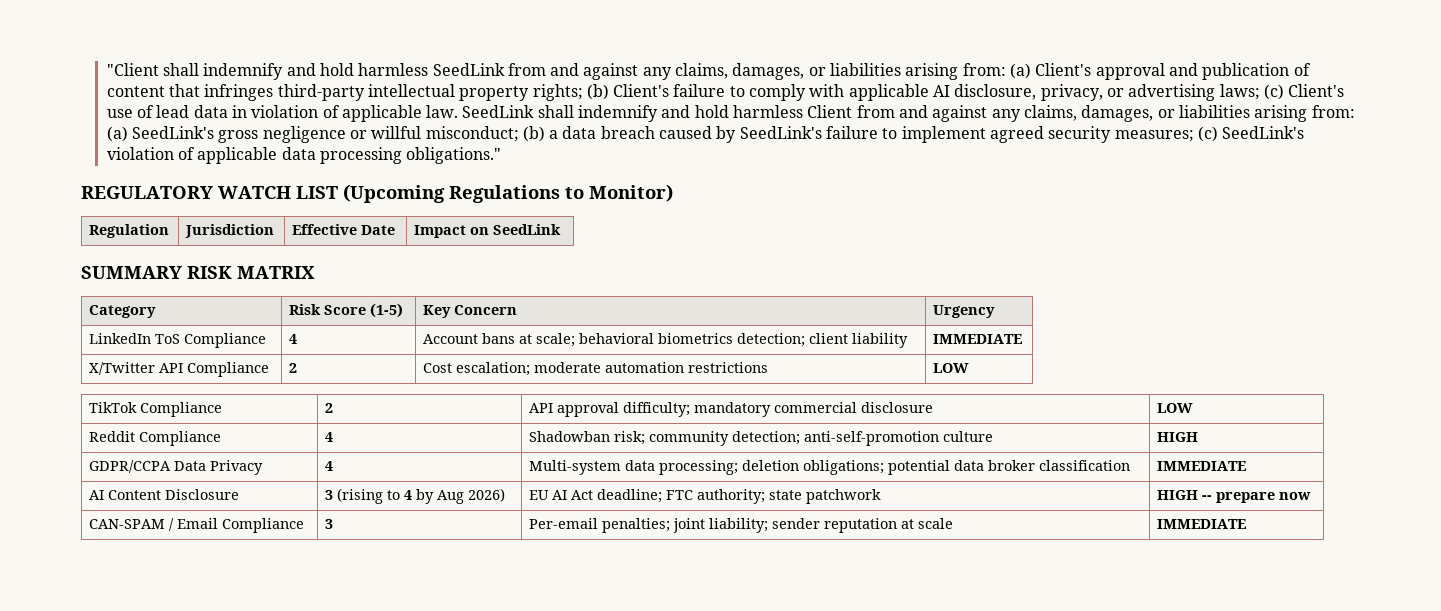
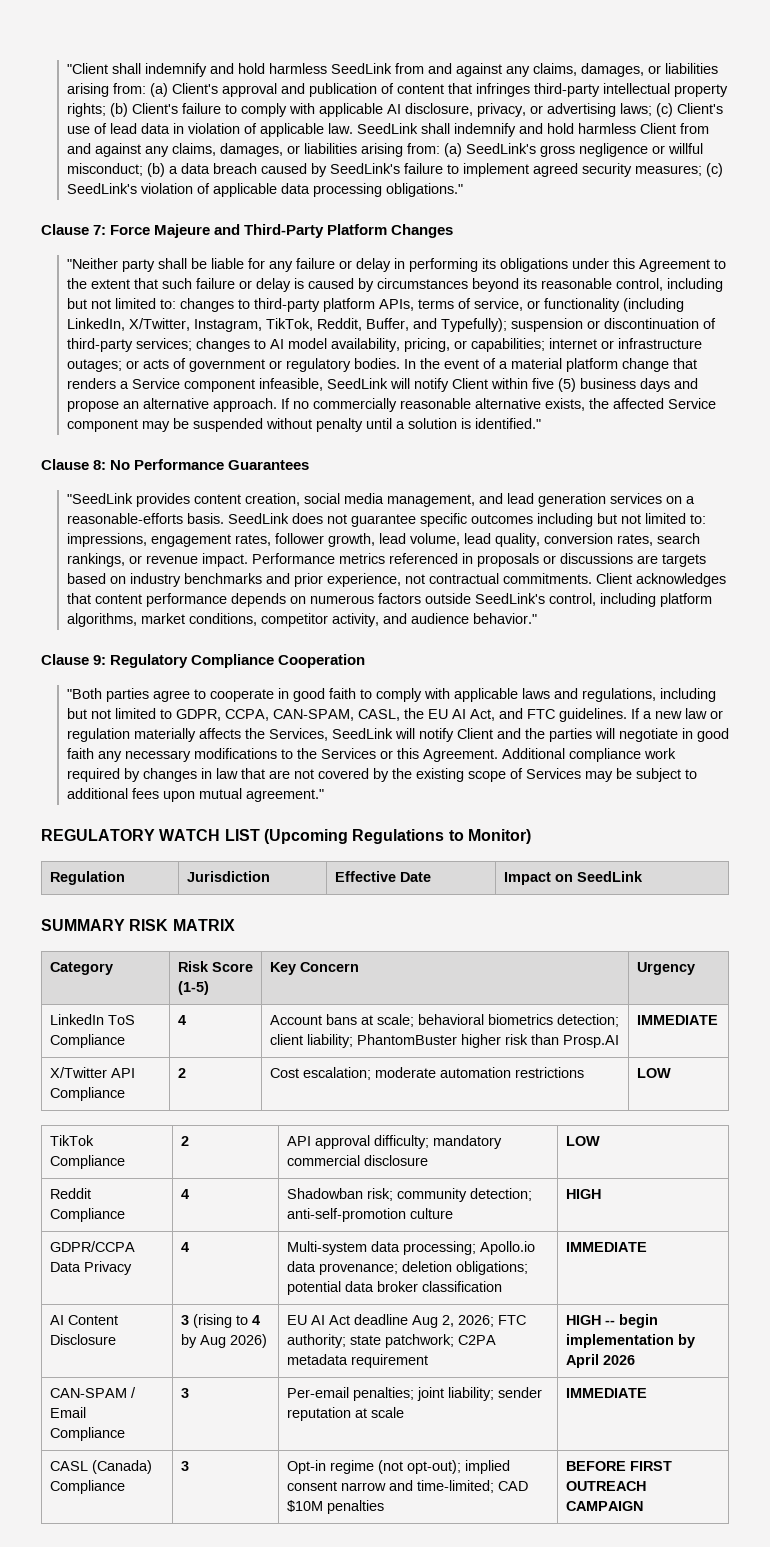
(502, 155) none -> [41,224,454,238] [66,258,726,272] [66,278,723,292] [66,298,684,312] [66,318,716,332] [66,338,702,352] [66,358,697,372] [66,378,698,392] [66,398,716,412] [66,418,541,432] [41,459,310,470] [66,493,695,507] [66,513,706,527] [66,533,700,547] [66,553,706,567] [66,573,726,587] [66,593,712,607] [66,613,537,627] [41,654,366,668] [66,688,716,702] [66,708,723,722] [66,728,729,742] [66,748,676,762] [66,768,697,782] [66,788,324,802] // Clause 7: Force Majeure and Third-Party Platform Changes // "Neither party shall be liable for any failure or delay in performing its obligations under this Agreement to the extent that such failure or delay is caused by circumstances beyond its reasonable control, including but not limited to: changes to third-party platform APIs, terms of service, or functionality (including LinkedIn, X/Twitter, Instagram, TikTok, Reddit, Buffer, and Typefully); suspension or discontinuation of third-party services; changes to AI model availability, pricing, or capabilities; internet or infrastructure outages; or acts of government or regulatory bodies. In the event of a material platform change that renders a Service component infeasible, SeedLink will notify Client within five (5) business days and propose an alternative approach. If no commercially reasonable alternative exists, the affected Service component may be suspended without penalty until a solution is identified." // Clause 8: No Performance Guarantees // "SeedLink provides content creation, social media management, and lead generation services on a reasonable-efforts basis. SeedLink does not guarantee specific outcomes including but not limited to: impressions, engagement rates, follower growth, lead volume, lead quality, conversion rates, search rankings, or revenue impact. Performance metrics referenced in proposals or discussions are targets based on industry benchmarks and prior experience, not contractual commitments. Client acknowledges that content performance depends on numerous factors outside SeedLink's control, including platform algorithms, market conditions, competitor activity, and audience behavior." // Clause 9: Regulatory Compliance Cooperation // "Both parties agree to cooperate in good faith to comply with applicable laws and regulations, including but not limited to GDPR, CCPA, CAN-SPAM, CASL, the EU AI Act, and FTC guidelines. If a new law or regulation materially affects the Services, SeedLink will notify Client and the parties will negotiate in good faith any necessary modifications to the Services or this Agreement. Additional compliance work required by changes in law that are not covered by the existing scope of Services may be subject to additional fees upon mutual agreement."
[852,333,909,348] liability -> [306,1034,619,1048] liability; PhantomBuster higher risk than Prosp.AI
(739, 467) none -> [479,1241,535,1255] [286,1261,398,1275] Apollo.io data provenance;
[597,489,882,504] [1157,490,1312,503] deadline; FTC authority; state patchwork | HIGH -- prepare now -> [353,1314,526,1328] [286,1334,496,1348] [286,1354,428,1368] [565,1314,658,1328] [565,1334,695,1348] [565,1354,635,1368] deadline Aug 2, 2026; FTC authority; state patchwork; C2PA metadata requirement | HIGH -- begin implementation by April 2026
(1247, 524) none -> [49,1460,152,1474] [49,1480,125,1494] [180,1461,189,1471] [286,1460,510,1474] [286,1480,528,1493] [286,1500,384,1514] [565,1461,672,1471] [565,1481,646,1491] [565,1501,643,1511] // CASL (Canada) Compliance | 3 | Opt-in regime (not opt-out); implied consent narrow and time-limited; CAD $10M penalties | BEFORE FIRST OUTREACH CAMPAIGN

